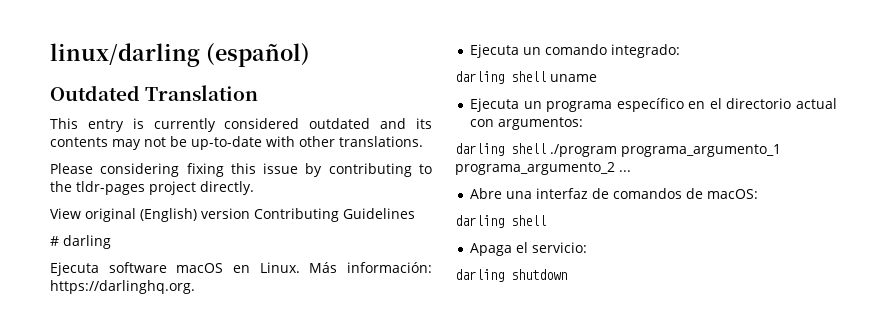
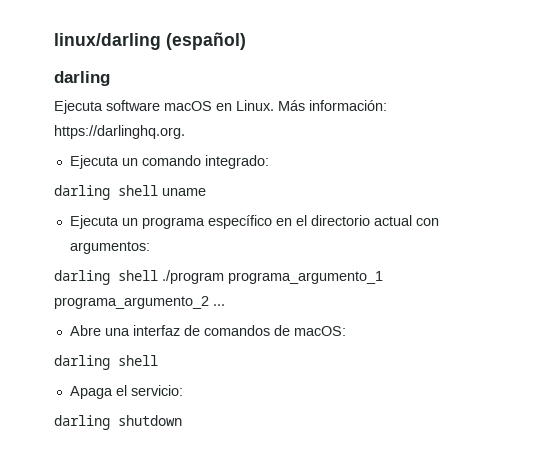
[50,85,259,101] [50,118,432,132] [50,136,423,150] [50,163,432,177] [50,181,254,195] [50,208,415,222] [50,236,59,246] Outdated Translation // This entry is currently considered outdated and its contents may not be up-to-date with other translations. // Please considering fixing this issue by contributing to the tldr-pages project directly. // View original (English) version Contributing Guidelines // # -> (246, 41) none

